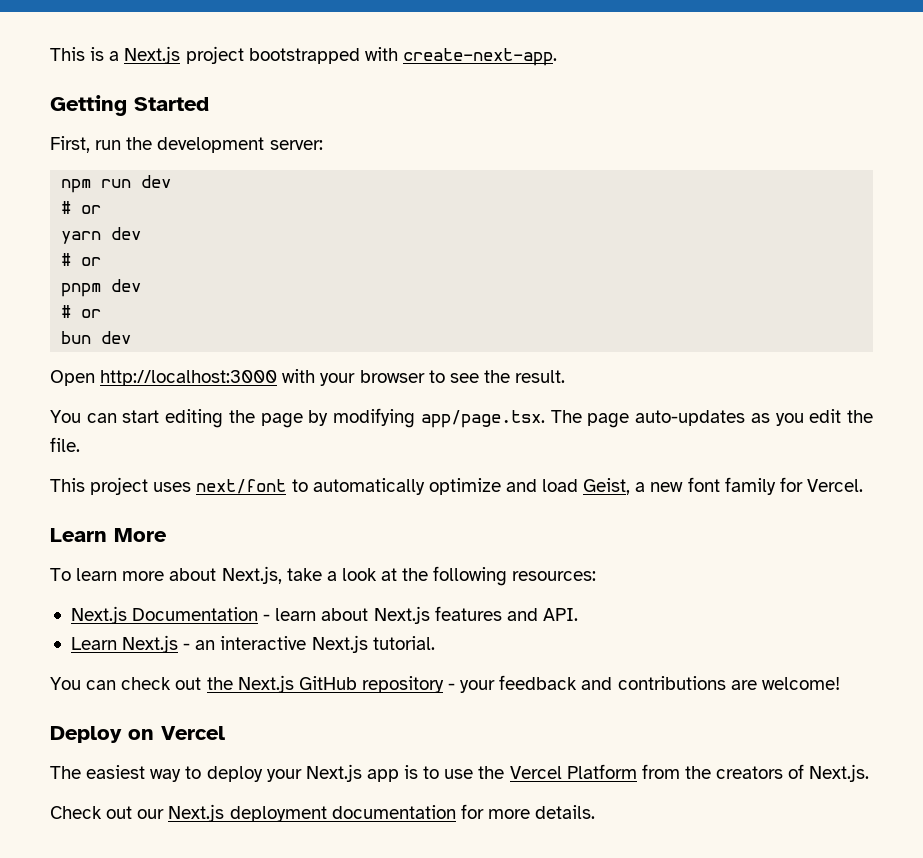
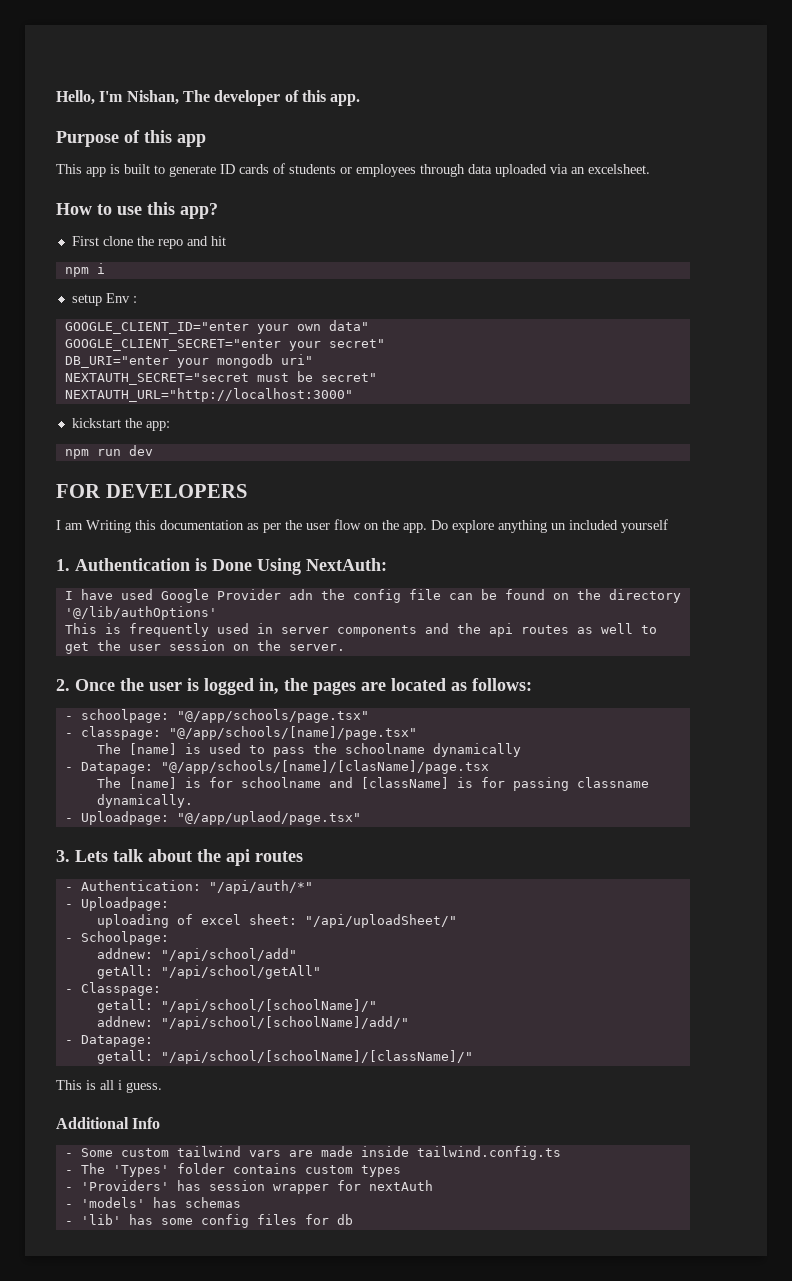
[50,46,557,66] [50,95,209,116] [50,136,323,153] [61,175,172,193] [61,201,102,214] [61,227,142,244] [61,253,102,266] [61,279,142,297] [61,305,102,318] [61,331,132,344] [50,369,566,386] [50,408,874,428] [50,437,80,452] [50,477,863,495] [50,528,167,542] [50,566,597,586] [70,606,578,624] [70,635,435,653] [50,675,840,693] [50,726,225,743] [50,764,870,782] [50,804,596,822] This is a Next.js project bootstrapped with create-next-app. // Getting Started // First, run the development server: // npm run dev // # or // yarn dev // # or // pnpm dev // # or // bun dev // Open http://localhost:3000 with your browser to see the result. // You can start editing the page by modifying app/page.tsx. The page auto-updates as you edit the file. // This project uses next/font to automatically optimize and load Geist, a new font family for Vercel. // Learn More // To learn more about Next.js, take a look at the following resources: // Next.js Documentation - learn about Next.js features and API. // Learn Next.js - an interactive Next.js tutorial. // You can check out the Next.js GitHub repository - your feedback and contributions are welcome! // Deploy on Vercel // The easiest way to deploy your Next.js app is to use the Vercel Platform from the creators of Next.js. // Check out our Next.js deployment documentation for more details. -> [56,90,361,106] [56,130,206,147] [56,163,650,177] [56,202,218,219] [71,236,226,249] [64,263,105,277] [71,293,137,306] [64,320,369,334] [64,339,385,351] [64,354,313,368] [64,371,377,385] [64,388,353,402] [71,418,170,431] [64,445,153,459] [56,484,247,498] [56,519,668,533] [56,558,387,575] [64,589,681,603] [64,606,217,620] [64,623,657,637] [64,640,345,654] [56,678,532,695] [64,709,369,723] [64,726,417,740] [96,743,521,757] [64,760,489,774] [96,777,649,791] [96,794,193,808] [64,811,361,825] [56,849,303,866] [64,880,313,894] [64,897,169,911] [96,914,457,928] [64,931,169,945] [96,948,297,962] [96,965,321,979] [64,982,161,996] [96,999,377,1013] [96,1016,409,1030] [64,1035,153,1047] [96,1050,473,1064] [56,1080,162,1093] [56,1117,161,1129] [64,1146,561,1160] [64,1163,401,1177] [64,1180,433,1194] [64,1197,241,1208] [64,1214,353,1228] Hello, I'm Nishan, The developer of this app. // Purpose of this app // This app is built to generate ID cards of students or employees through data uploaded via an excelsheet. // How to use this app? // First clone the repo and hit // npm i // setup Env : // GOOGLE_CLIENT_ID="enter your own data" // GOOGLE_CLIENT_SECRET="enter your secret" // DB_URI="enter your mongodb uri" // NEXTAUTH_SECRET="secret must be secret" // NEXTAUTH_URL="http://localhost:3000" // kickstart the app: // npm run dev // FOR DEVELOPERS // I am Writing this documentation as per the user flow on the app. Do explore anything un included yourself // 1. Authentication is Done Using NextAuth: // I have used Google Provider adn the config file can be found on the directory '@/lib/authOptions' // This is frequently used in server components and the api routes as well to get the user session on the server. // 2. Once the user is logged in, the pages are located as follows: // - schoolpage: "@/app/schools/page.tsx" // - classpage: "@/app/schools/[name]/page.tsx" // The [name] is used to pass the schoolname dynamically // - Datapage: "@/app/schools/[name]/[clasName]/page.tsx // The [name] is for schoolname and [className] is for passing classname dynamically. // - Uploadpage: "@/app/uplaod/page.tsx" // 3. Lets talk about the api routes // - Authentication: "/api/auth/*" // - Uploadpage: // uploading of excel sheet: "/api/uploadSheet/" // - Schoolpage: // addnew: "/api/school/add" // getAll: "/api/school/getAll" // - Classpage: // getall: "/api/school/[schoolName]/" // addnew: "/api/school/[schoolName]/add/" // - Datapage: // getall: "/api/school/[schoolName]/[className]/" // This is all i guess. // Additional Info // - Some custom tailwind vars are made inside tailwind.config.ts // - The 'Types' folder contains custom types // - 'Providers' has session wrapper for nextAuth // - 'models' has schemas // - 'lib' has some config files for db

